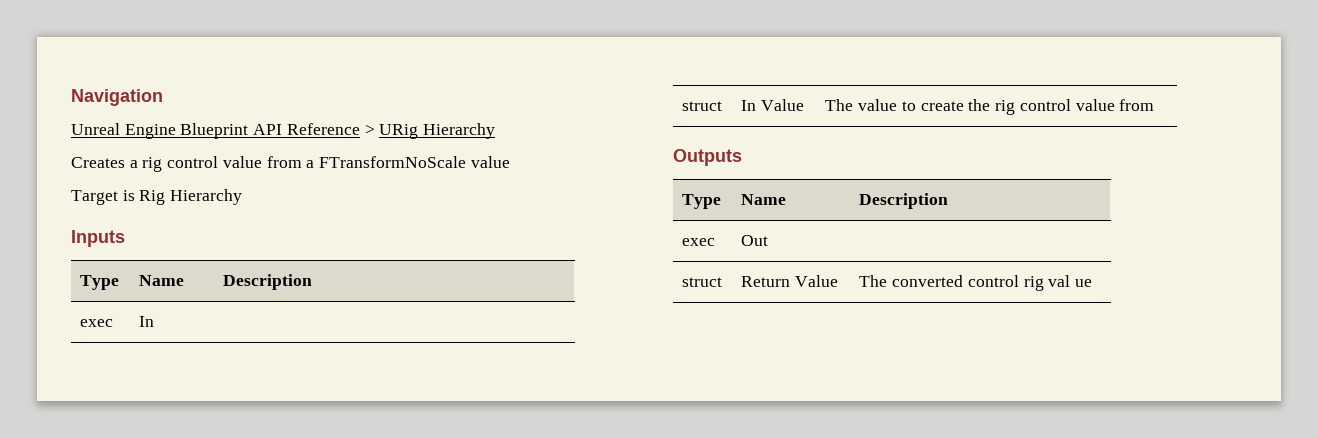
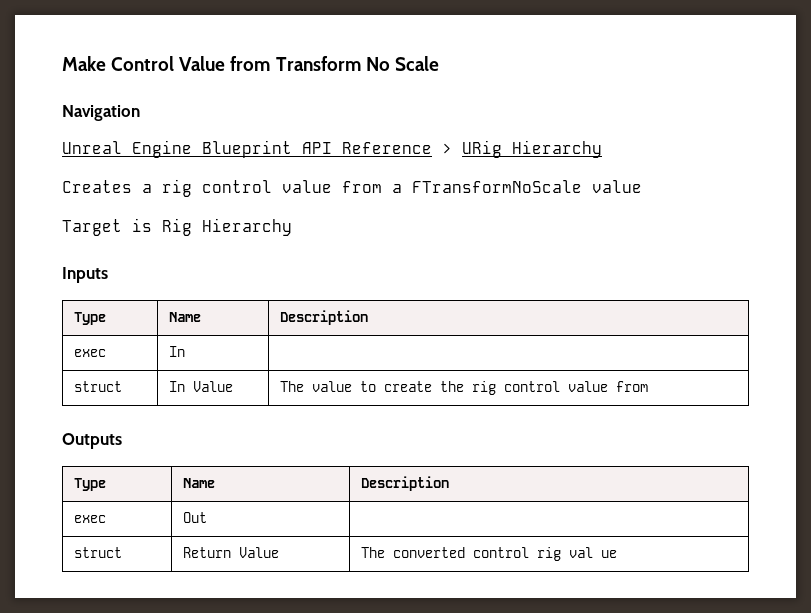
(71, 97) none -> [62,56,439,71] Make Control Value from Transform No Scale //

